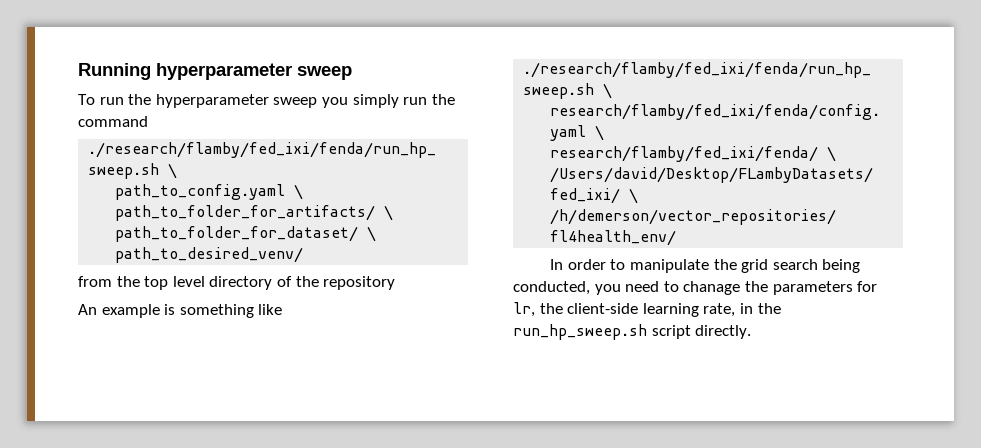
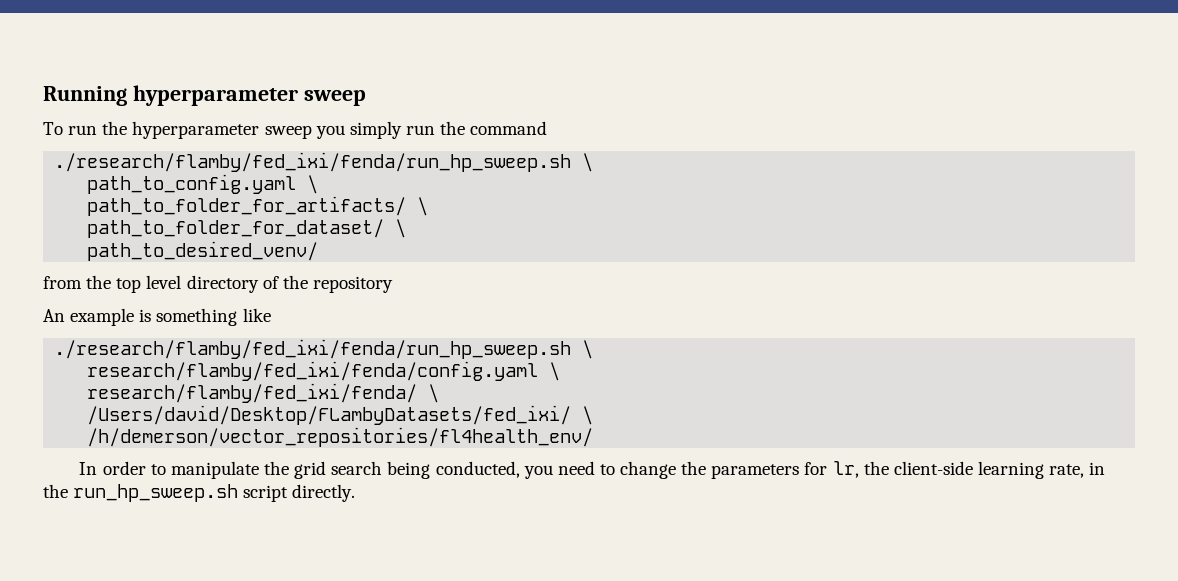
[683,281,741,295] chanage -> [620,461,677,479] change

